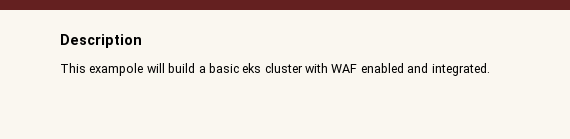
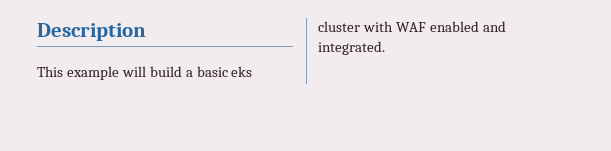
[89,63,144,76] exampole -> [66,66,119,80] example

